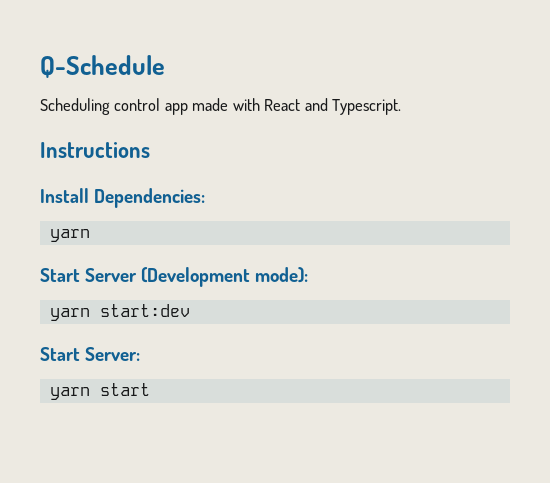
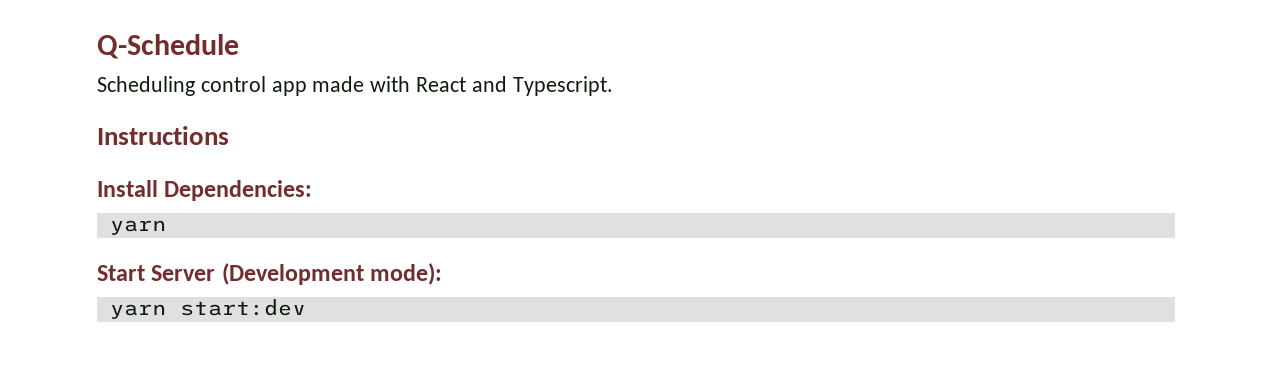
[40,347,141,361] [49,383,150,400] // Start Server: // yarn start -> (306, 307) none

